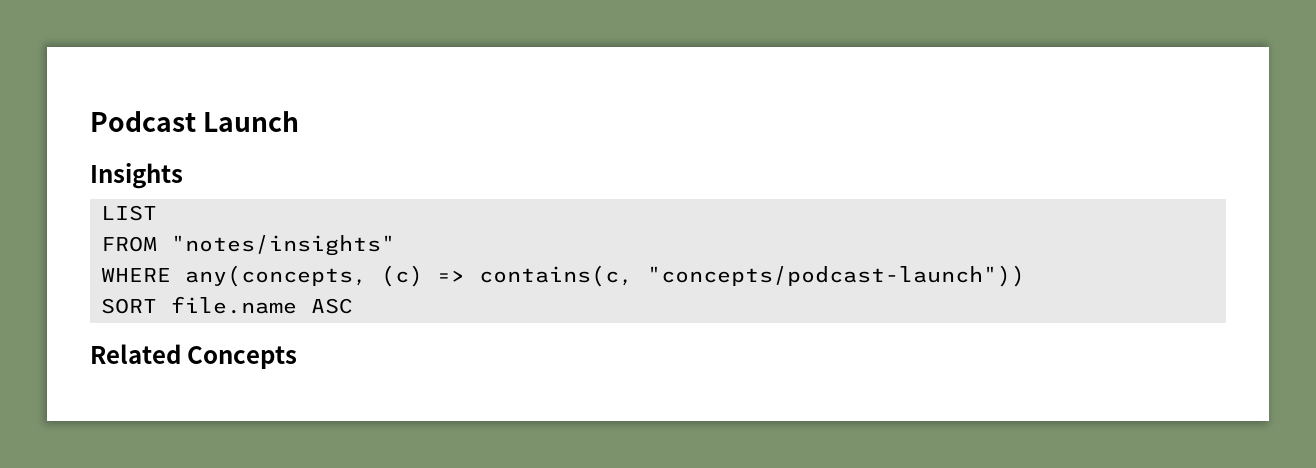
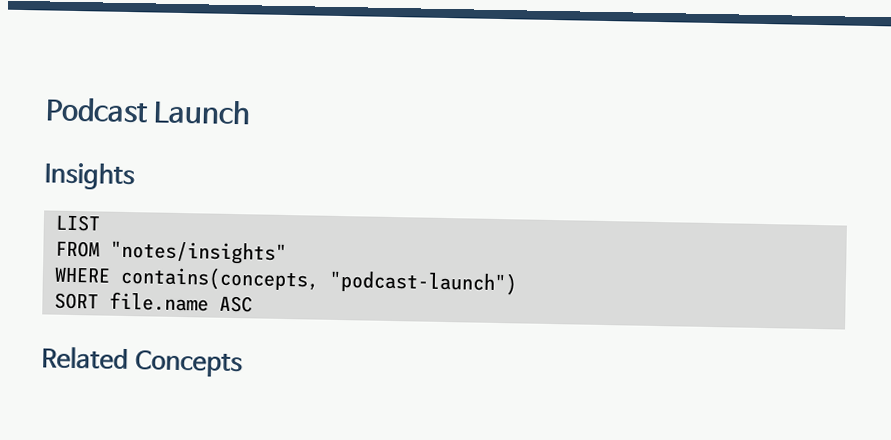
[185,265,1026,287] any(concepts, (c) => contains(c, "concepts/podcast-launch")) -> [119,265,518,296] contains(concepts, "podcast-launch")

